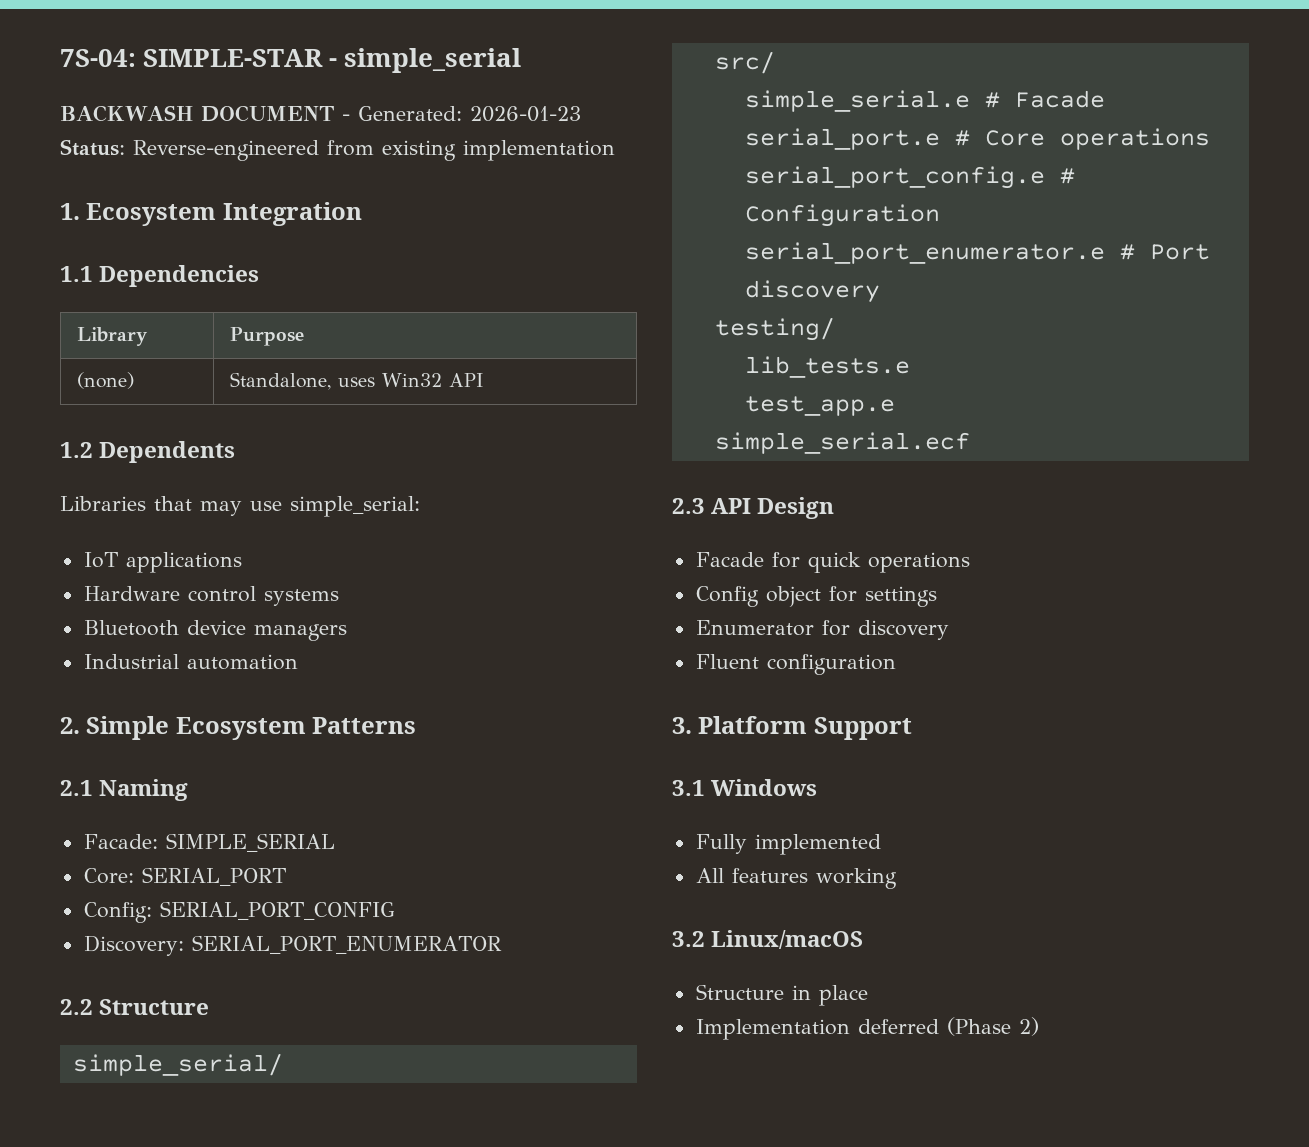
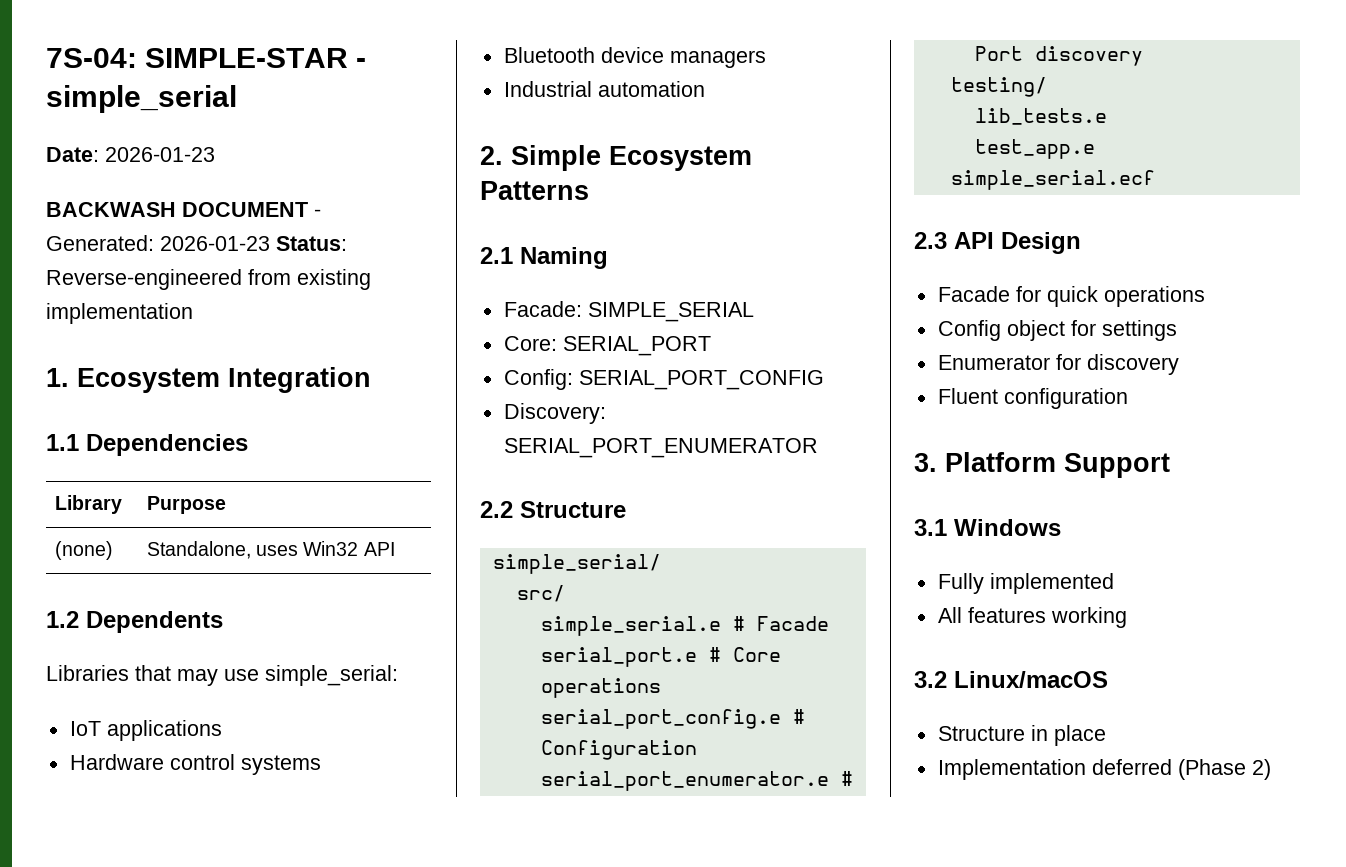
(522, 60) none -> [46,147,215,162] // Date: 2026-01-23

